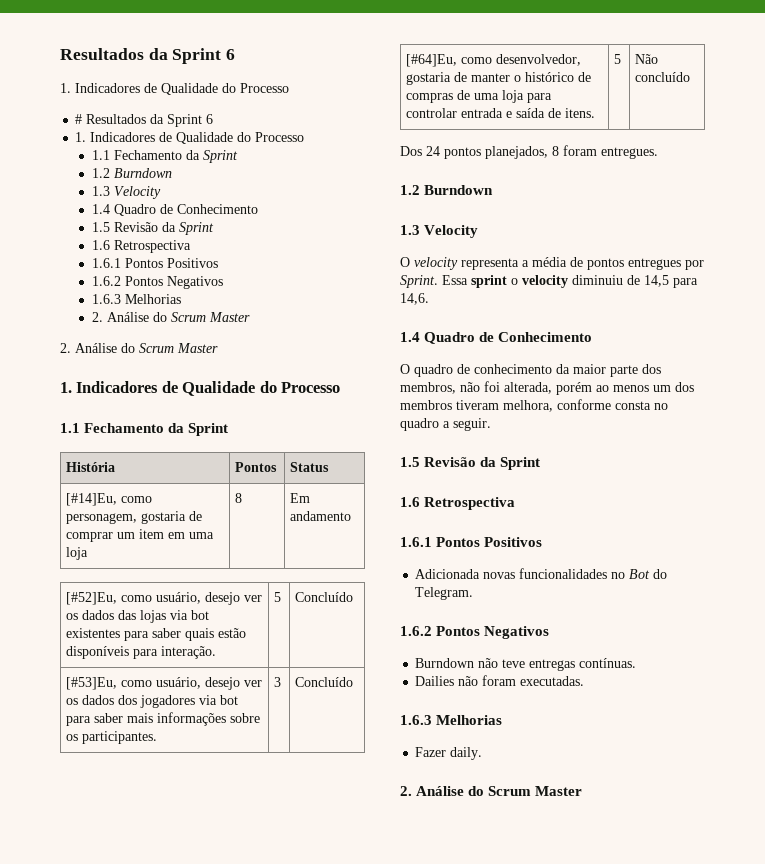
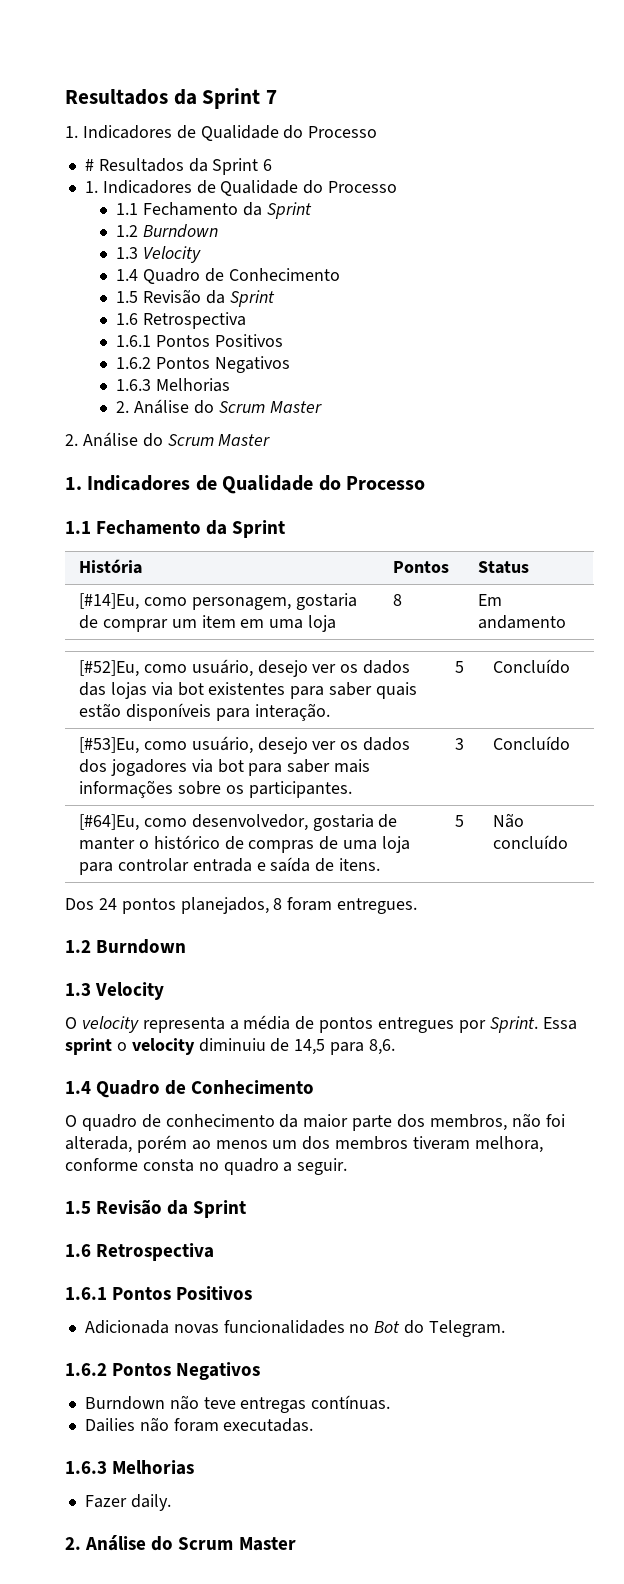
[60,48,236,64] Resultados da Sprint 6 -> [65,88,278,109] Resultados da Sprint 7
[400,293,429,305] 14,6. -> [369,1039,396,1055] 8,6.

